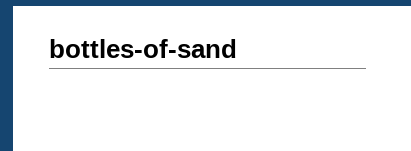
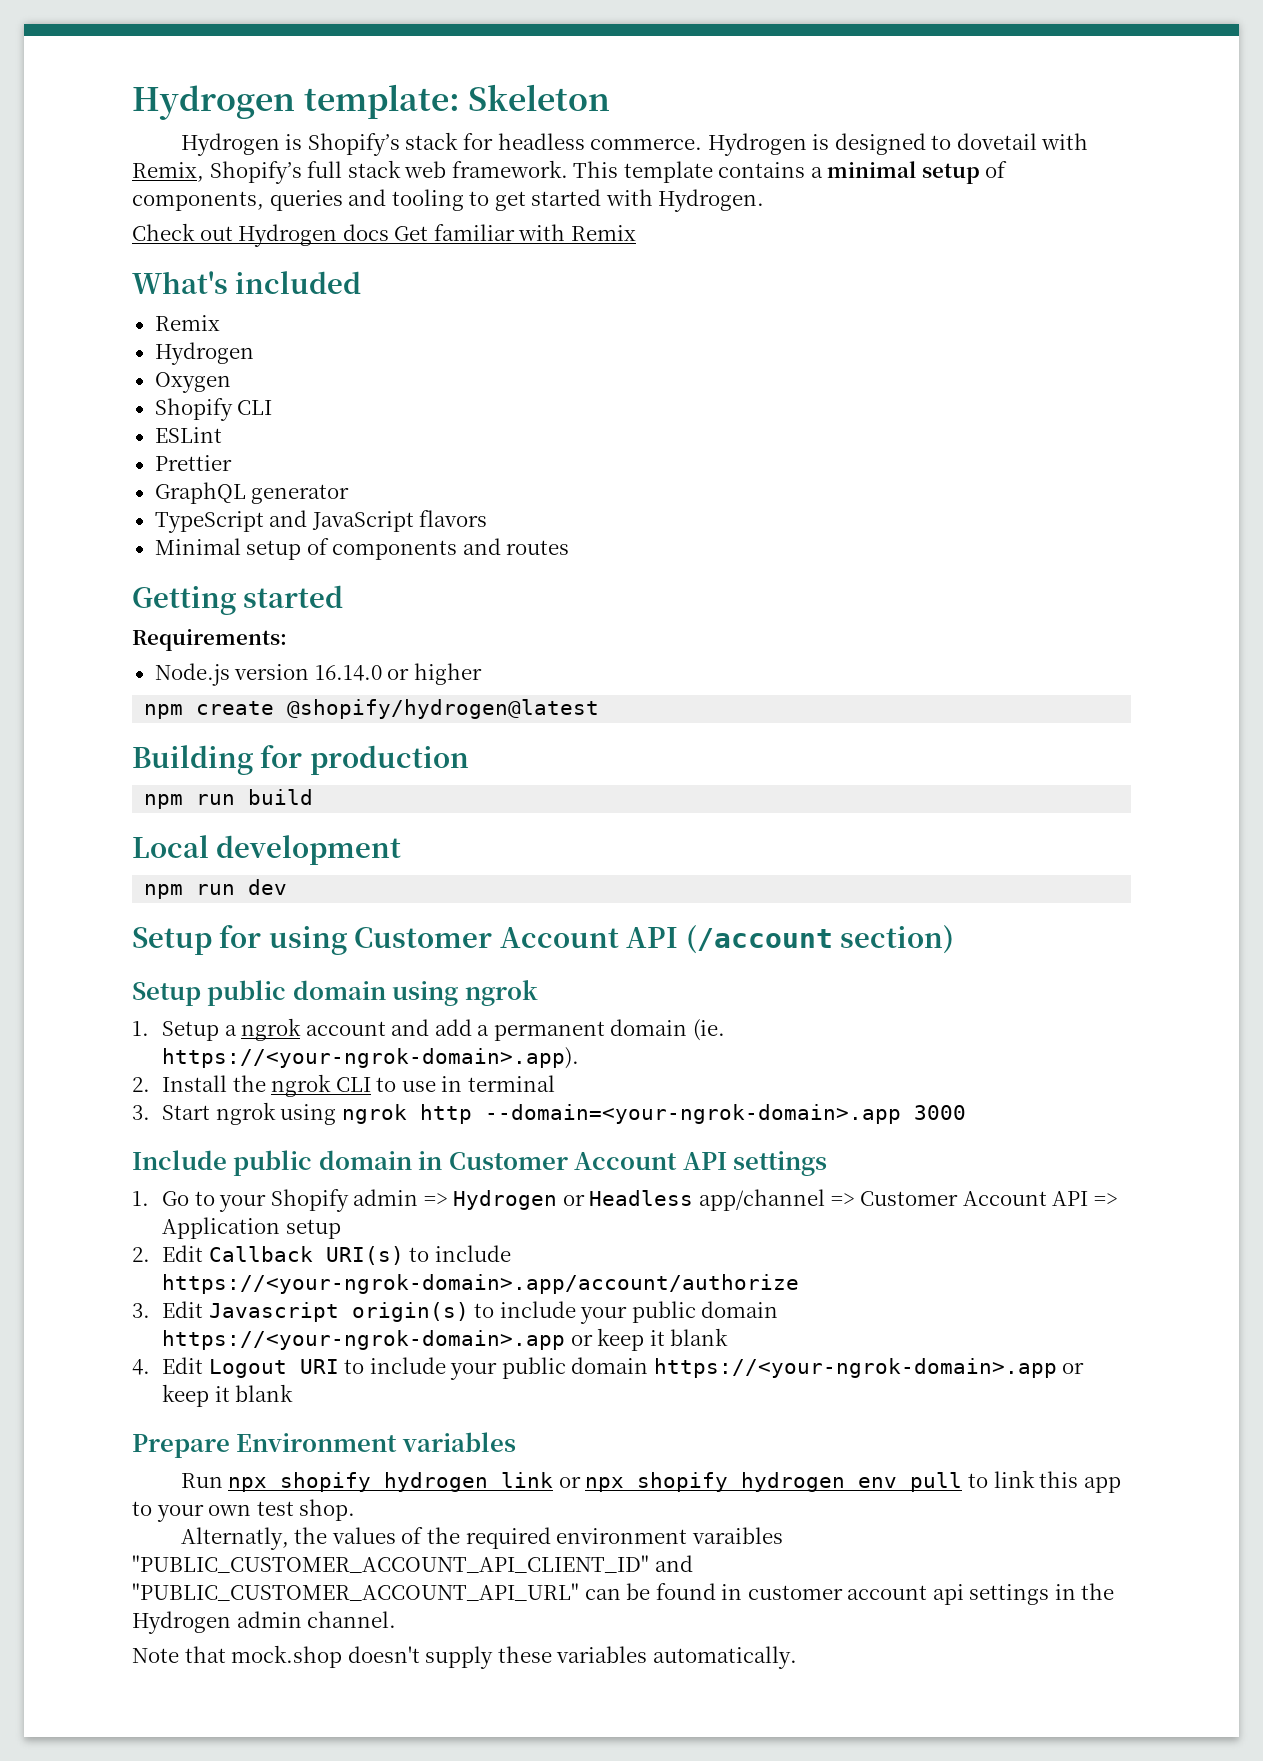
[49,39,237,58] bottles-of-sand -> [132,84,611,120] [180,132,1089,156] [132,160,1008,184] [132,189,765,212] [132,223,636,247] [132,271,362,294] [154,315,220,331] [154,342,254,365] [154,372,231,393] [154,398,273,421] [154,427,222,443] [154,455,232,471] [154,482,350,504] [154,510,488,533] [154,538,570,560] [132,585,344,615] [132,629,287,651] [154,663,482,686] [144,699,600,719] [132,745,469,775] [144,789,314,809] [132,835,402,865] [144,879,288,899] [132,925,954,955] [132,980,538,1006] [132,1018,725,1041] [162,1047,580,1069] [132,1074,555,1097] [132,1102,966,1125] [132,1150,828,1176] [132,1189,1118,1212] [162,1217,341,1239] [132,1245,511,1265] [162,1274,800,1294] [132,1301,779,1324] [162,1328,729,1351] [132,1357,1085,1380] [162,1384,294,1407] [132,1432,516,1458] [180,1470,1121,1493] [132,1499,356,1522] [180,1527,783,1550] [132,1555,693,1573] [132,1583,1115,1605] [132,1611,397,1634] [132,1645,797,1669] Hydrogen template: Skeleton // Hydrogen is Shopify’s stack for headless commerce. Hydrogen is designed to dovetail with Remix, Shopify’s full stack web framework. This template contains a minimal setup of components, queries and tooling to get started with Hydrogen. // Check out Hydrogen docs Get familiar with Remix // What's included // Remix // Hydrogen // Oxygen // Shopify CLI // ESLint // Prettier // GraphQL generator // TypeScript and JavaScript flavors // Minimal setup of components and routes // Getting started // Requirements: // Node.js version 16.14.0 or higher // npm create @shopify/hydrogen@latest // Building for production // npm run build // Local development // npm run dev // Setup for using Customer Account API (/account section) // Setup public domain using ngrok // 1. Setup a ngrok account and add a permanent domain (ie. https://<your-ngrok-domain>.app). // 2. Install the ngrok CLI to use in terminal // 3. Start ngrok using ngrok http --domain=<your-ngrok-domain>.app 3000 // Include public domain in Customer Account API settings // 1. Go to your Shopify admin => Hydrogen or Headless app/channel => Customer Account API => Application setup // 2. Edit Callback URI(s) to include https://<your-ngrok-domain>.app/account/authorize // 3. Edit Javascript origin(s) to include your public domain https://<your-ngrok-domain>.app or keep it blank // 4. Edit Logout URI to include your public domain https://<your-ngrok-domain>.app or keep it blank // Prepare Environment variables // Run npx shopify hydrogen link or npx shopify hydrogen env pull to link this app to your own test shop. // Alternatly, the values of the required environment varaibles "PUBLIC_CUSTOMER_ACCOUNT_API_CLIENT_ID" and "PUBLIC_CUSTOMER_ACCOUNT_API_URL" can be found in customer account api settings in the Hydrogen admin channel. // Note that mock.shop doesn't supply these variables automatically.

